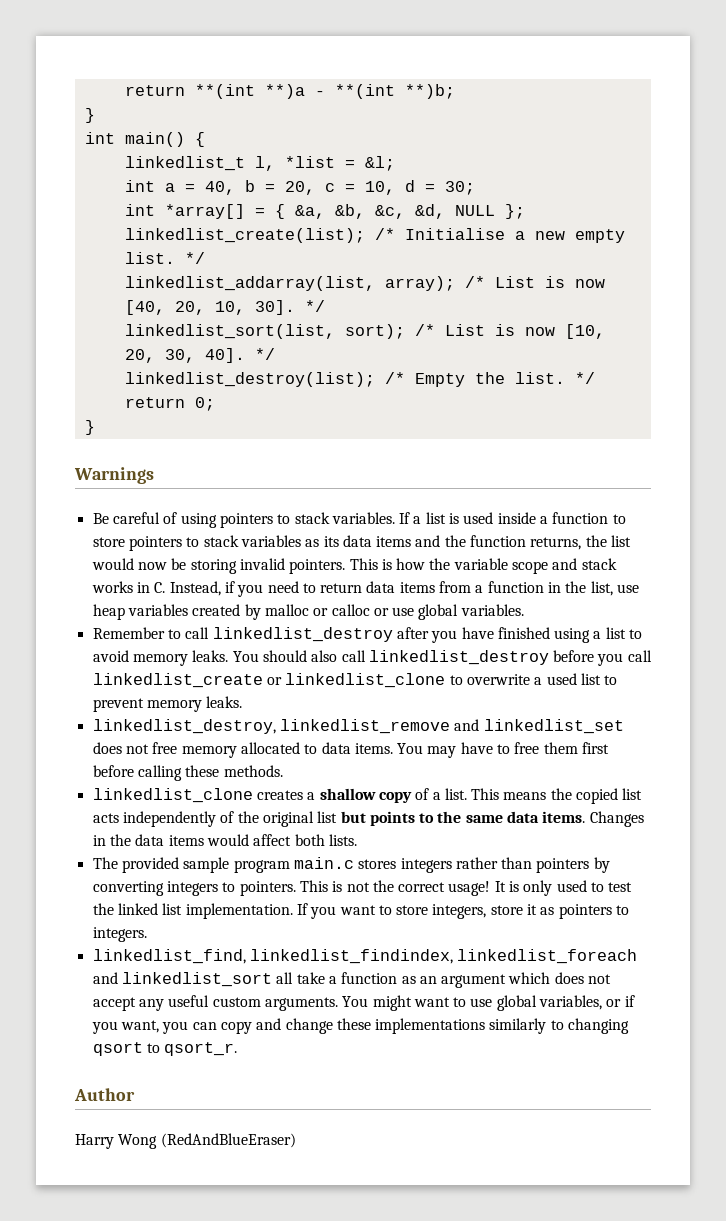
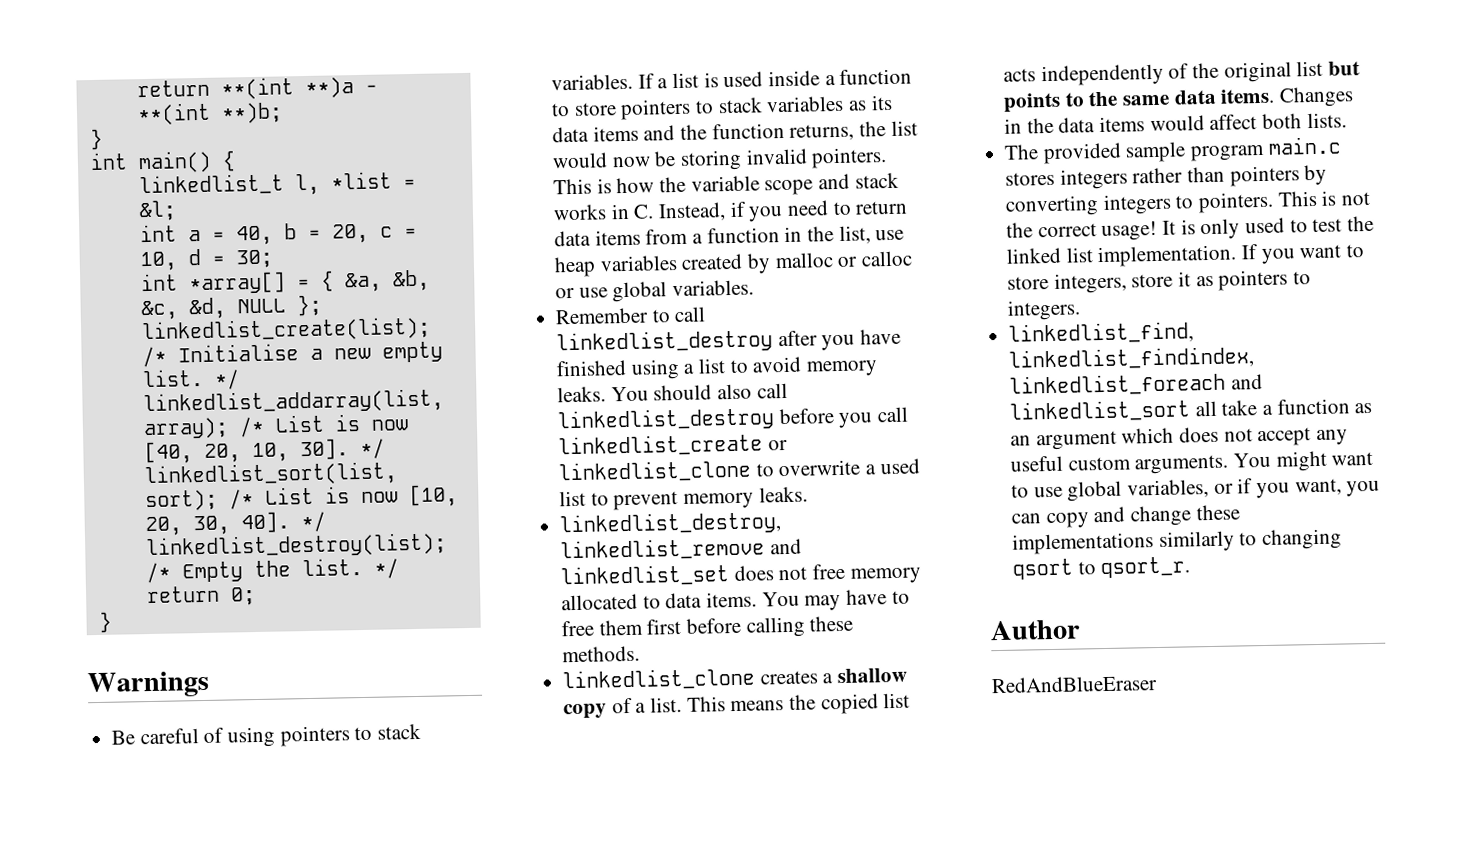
[75,1133,296,1149] Harry Wong (RedAndBlueEraser) -> [991,675,1158,694] RedAndBlueEraser

